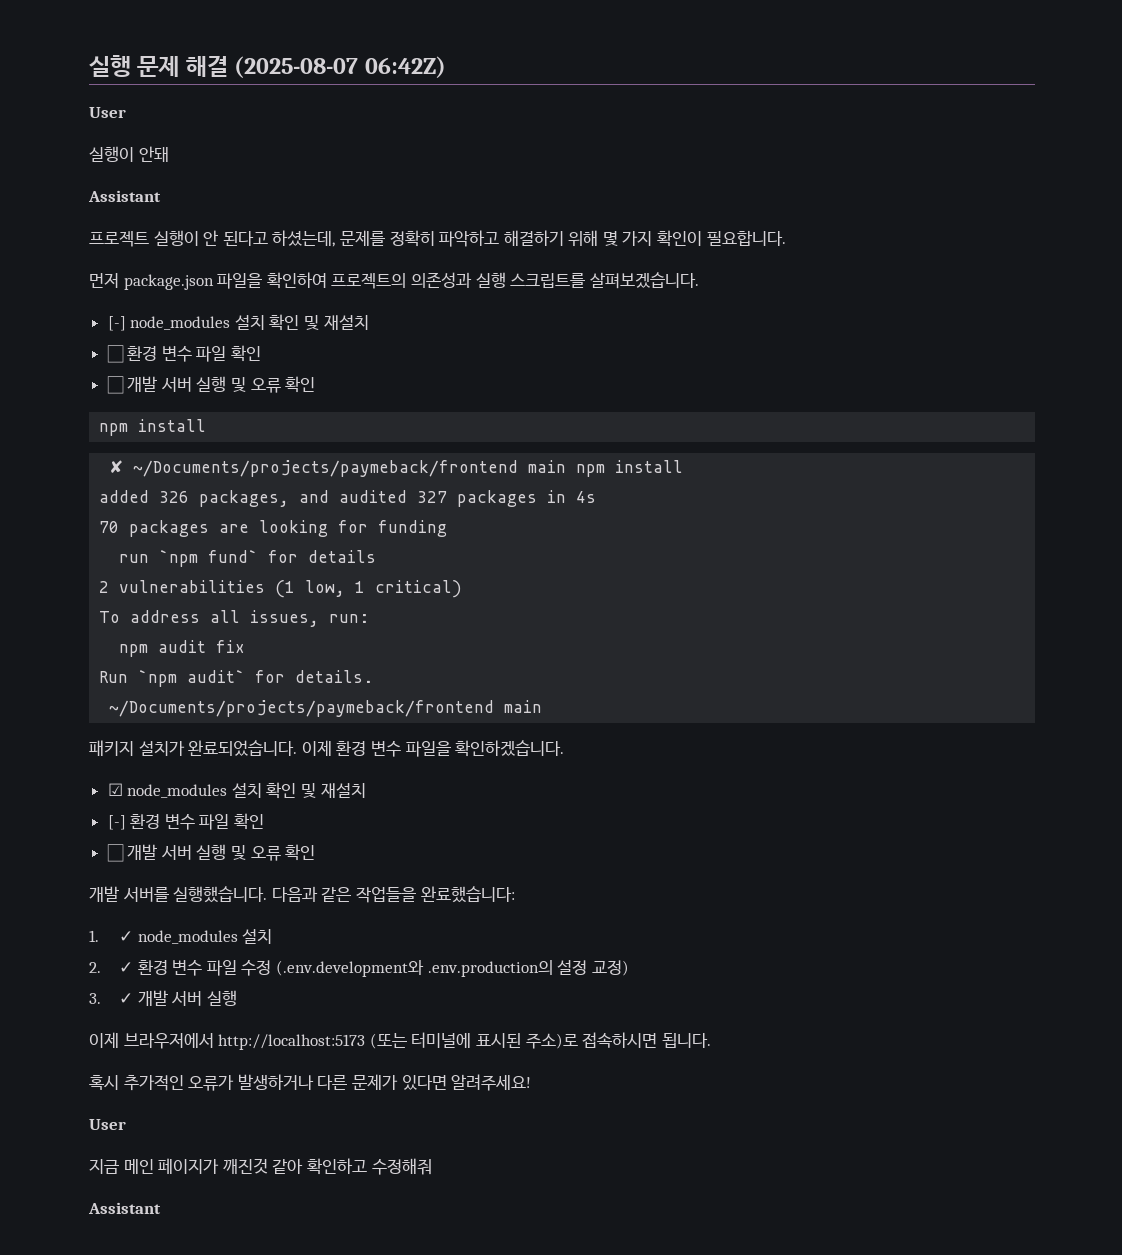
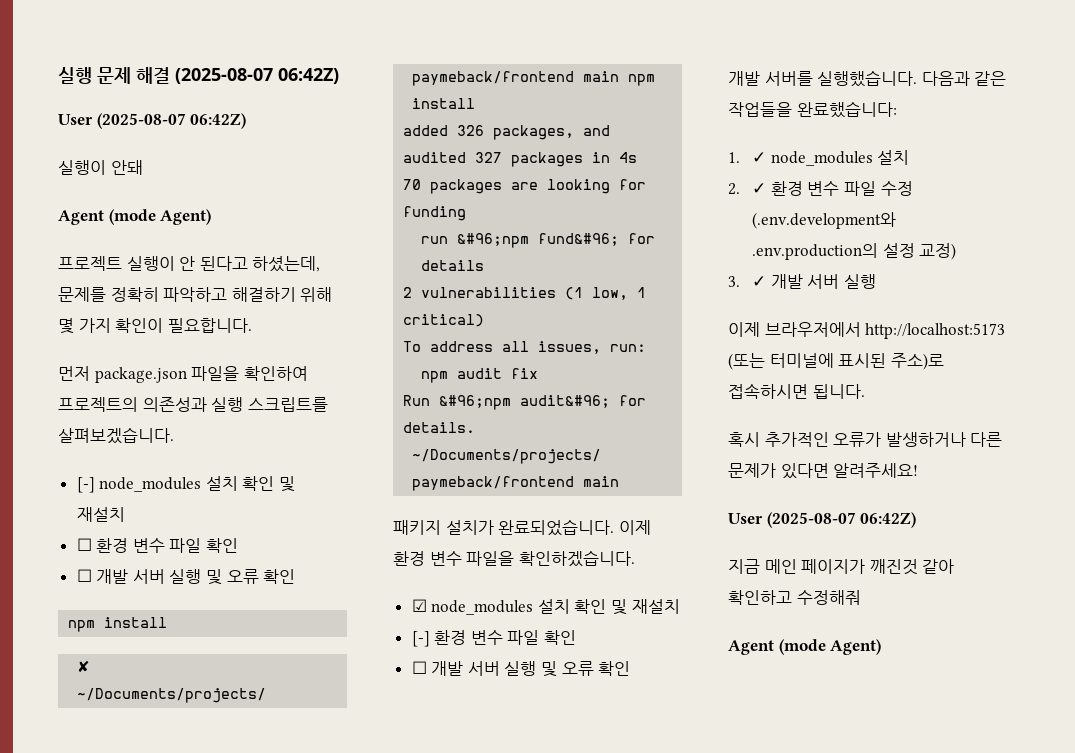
(126, 112) none -> [96,113,247,129] (2025-08-07 06:42Z)
[88,190,161,202] Assistant -> [58,209,212,225] Agent (mode Agent)
[159,550,259,567] `npm fund` -> [457,233,620,248] &#96;npm fund&#96;
[138,670,246,687] `npm audit` -> [439,395,611,410] &#96;npm audit&#96;
(126, 1124) none -> [766,512,917,528] (2025-08-07 06:42Z)
[88,1202,161,1214] Assistant -> [728,639,882,655] Agent (mode Agent)

